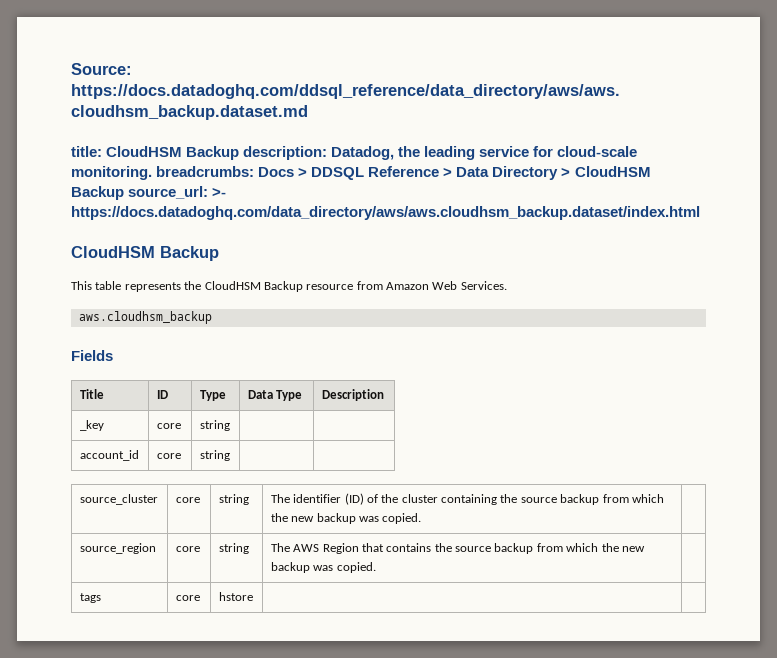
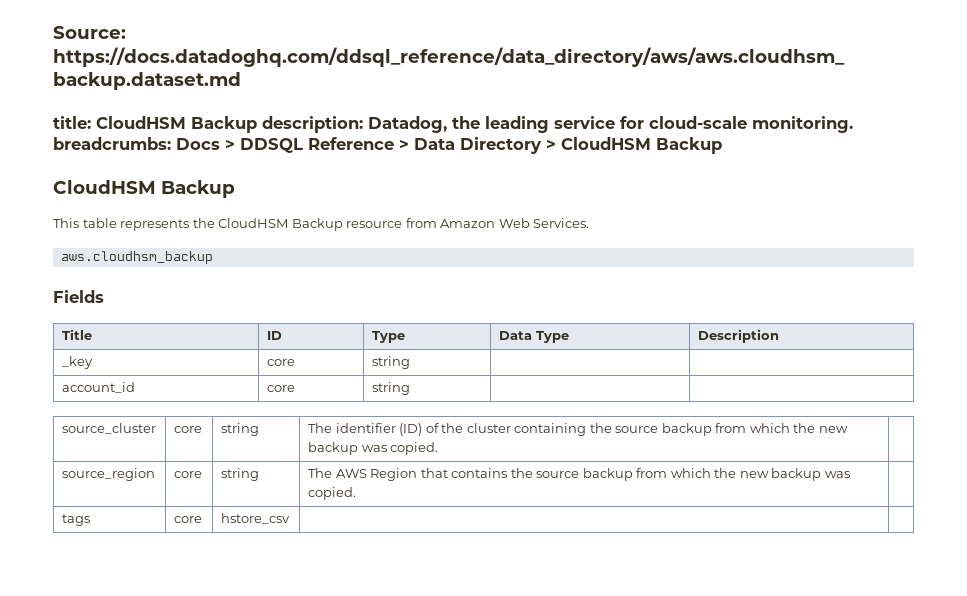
[128,186,227,199] [71,206,700,220] source_url: >- https://docs.datadoghq.com/data_directory/aws/aws.cloudhsm_backup.dataset/index.html -> (722, 145) none
[218,592,253,601] hstore -> [220,513,290,524] hstore_csv

